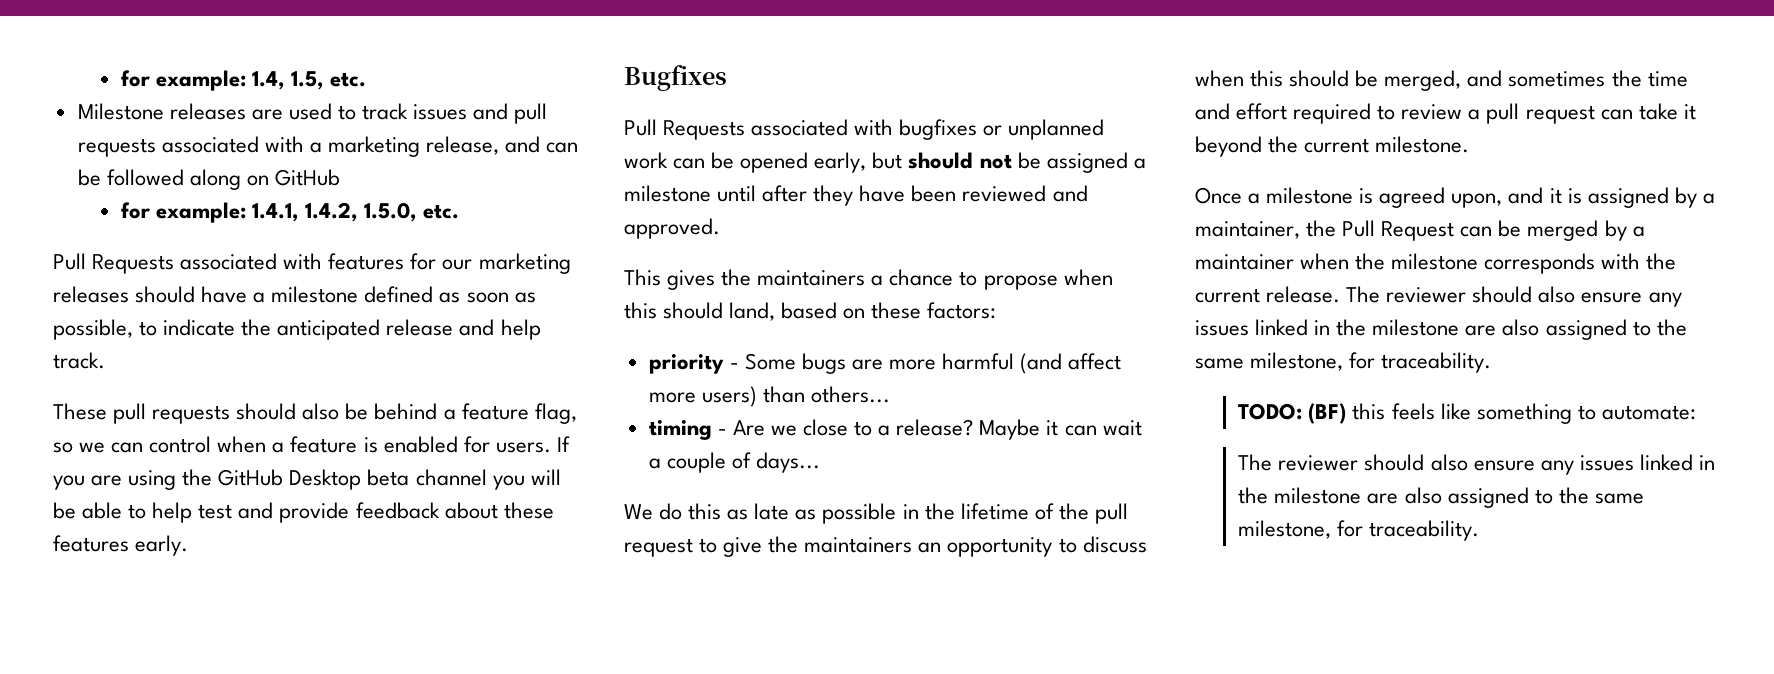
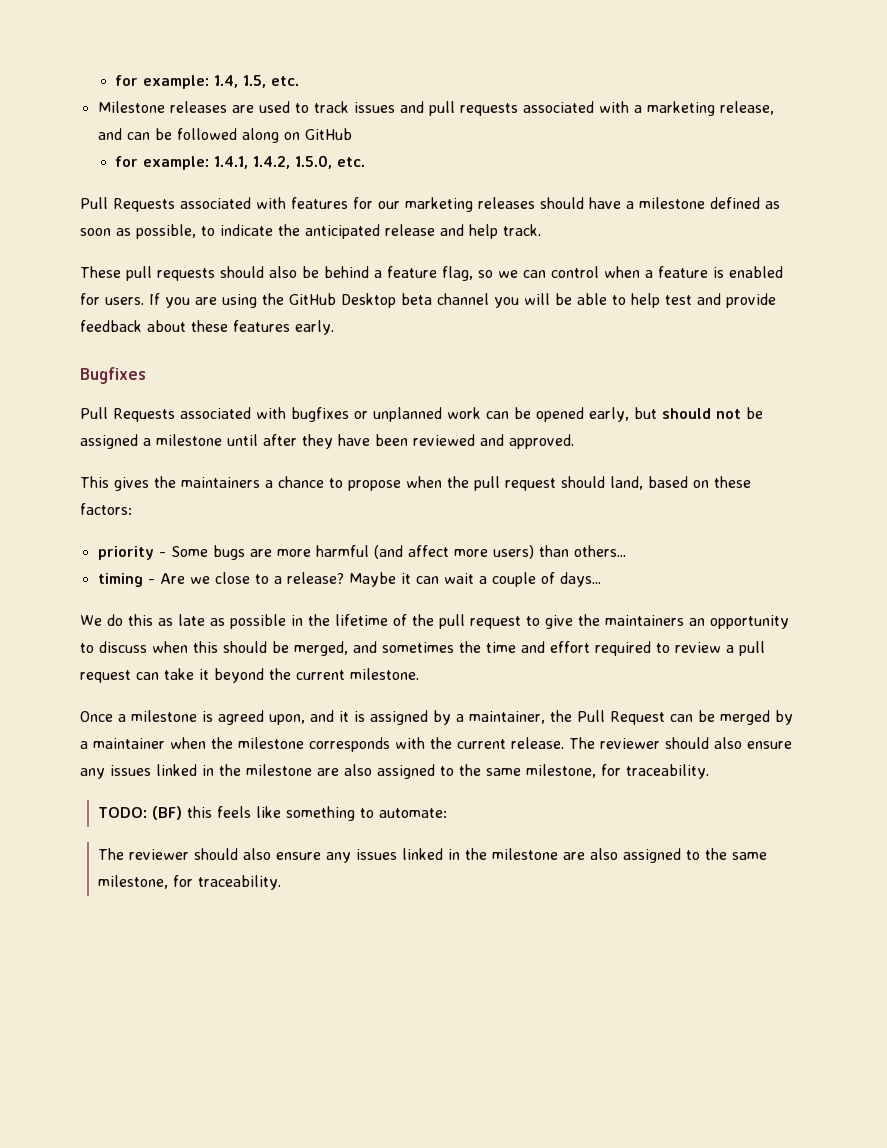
[624,302,657,319] this -> [447,476,556,491] the pull request

